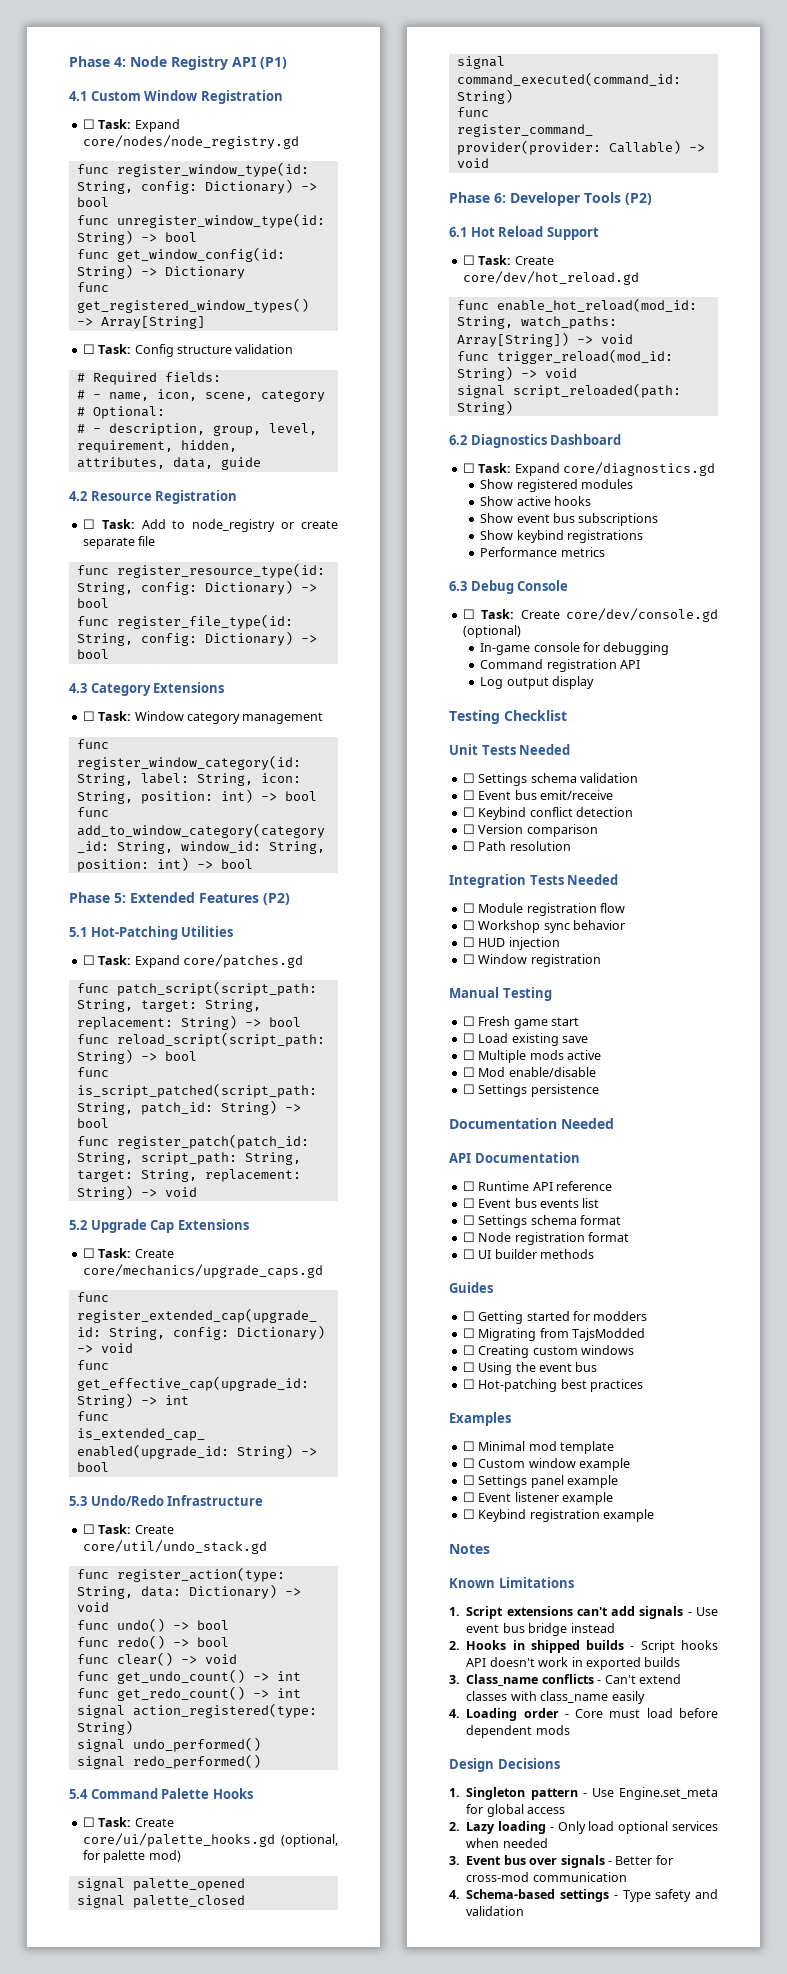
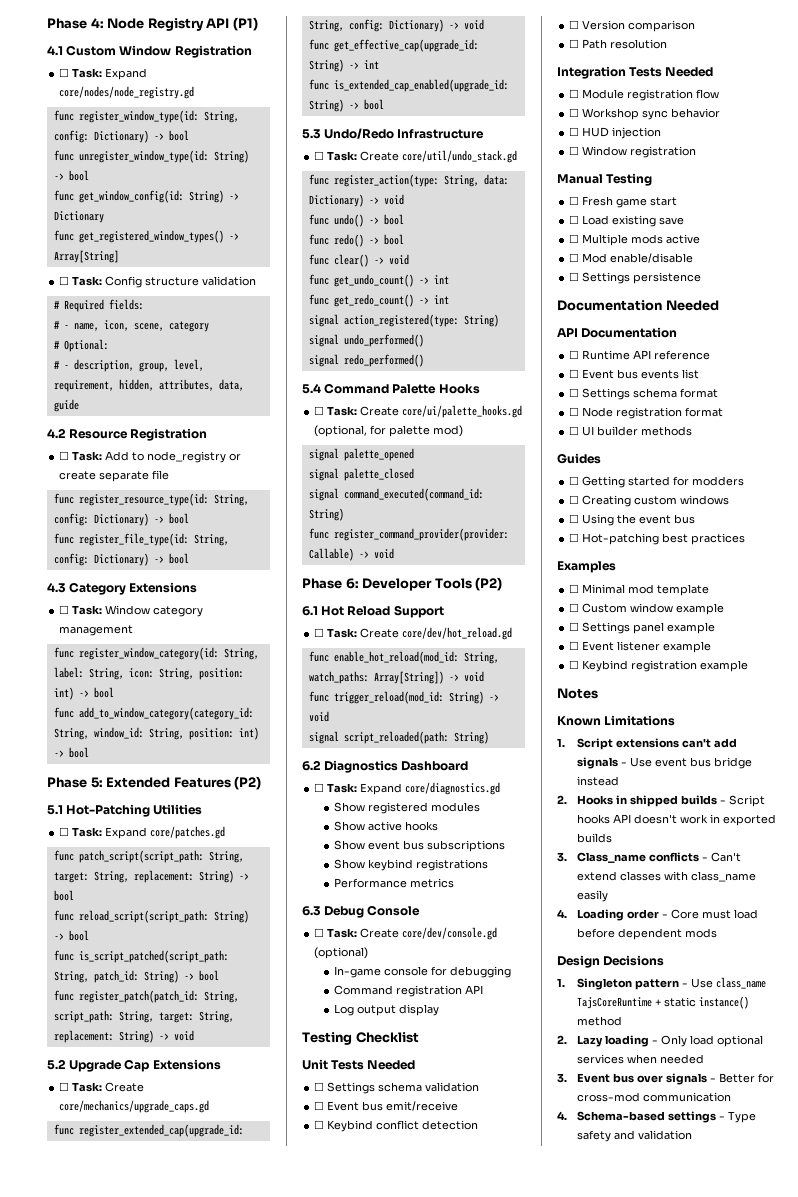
[462,1328,645,1341] // ☐ Migrating from TajsModded -> (745, 481) none
[619,1787,718,1800] [466,1804,566,1817] Engine.set_meta for global access -> [715,977,766,989] [576,996,749,1009] [576,1016,622,1026] class_name TajsCoreRuntime + static instance() method

